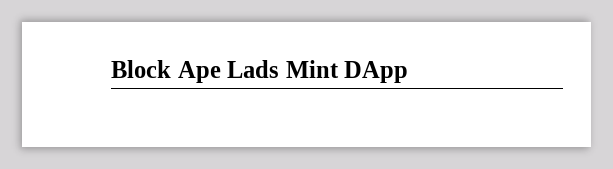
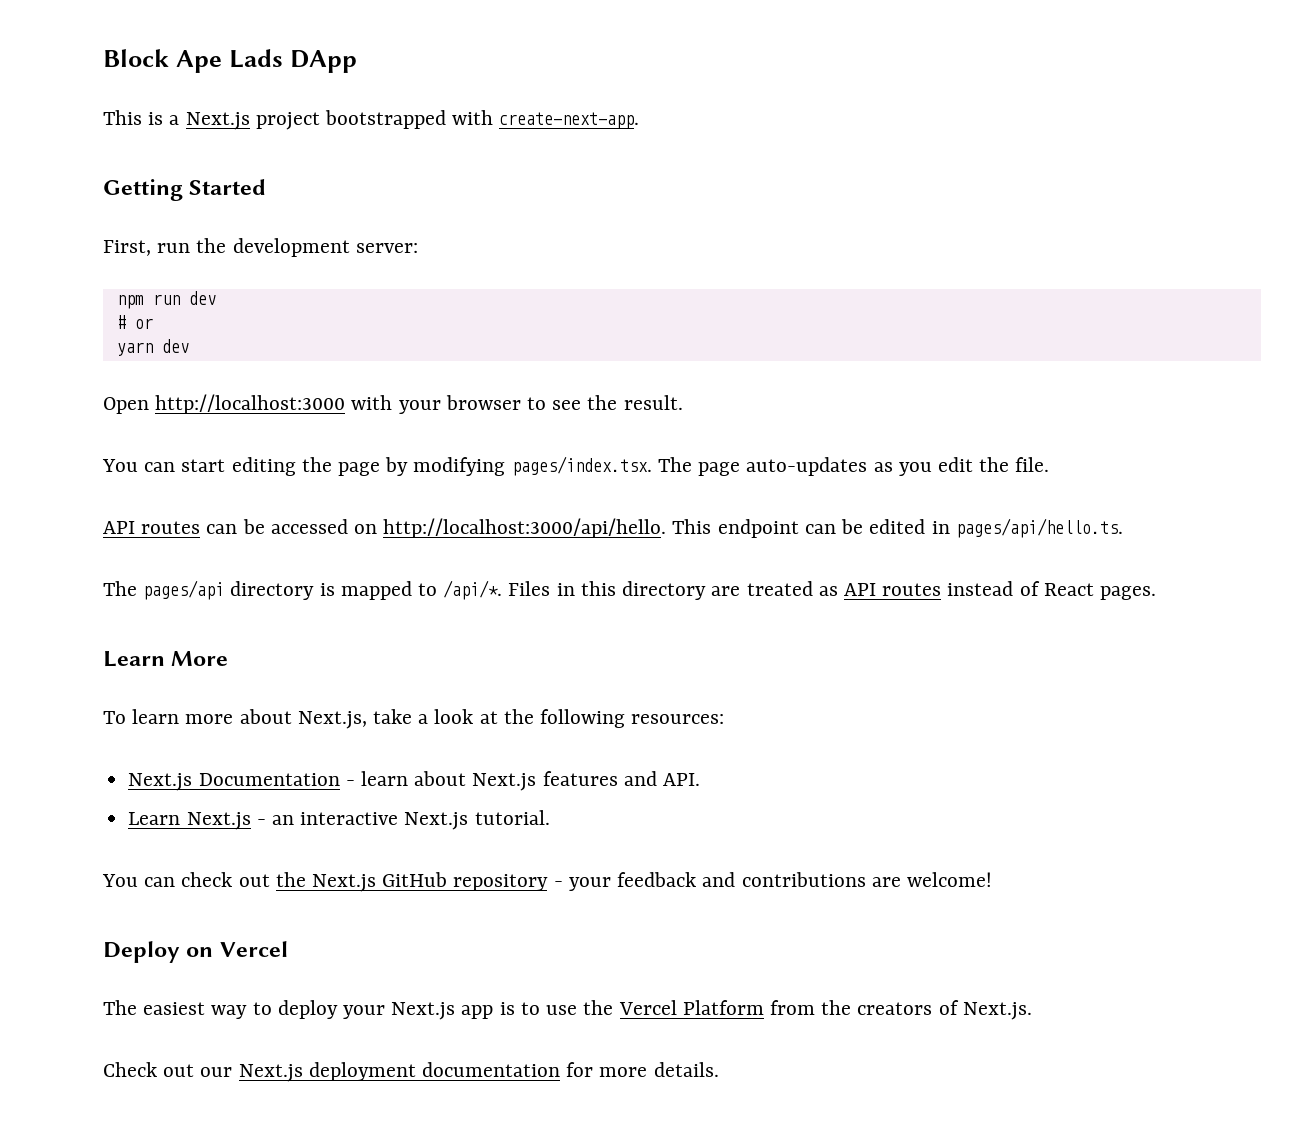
[285,60,339,78] Mint -> (283, 58) none
(409, 72) none -> [103,110,640,130] [103,179,267,201] [103,238,418,257] [116,291,216,309] [116,315,153,329] [116,339,189,356] [103,394,683,414] [102,456,1050,476] [103,518,1123,538] [103,580,1156,600] [103,651,229,667] [103,709,725,729] [128,771,700,791] [128,810,550,830] [102,872,992,892] [103,941,288,963] [103,1000,1032,1020] [103,1062,719,1082] // This is a Next.js project bootstrapped with create-next-app. // Getting Started // First, run the development server: // npm run dev // # or // yarn dev // Open http://localhost:3000 with your browser to see the result. // You can start editing the page by modifying pages/index.tsx. The page auto-updates as you edit the file. // API routes can be accessed on http://localhost:3000/api/hello. This endpoint can be edited in pages/api/hello.ts. // The pages/api directory is mapped to /api/*. Files in this directory are treated as API routes instead of React pages. // Learn More // To learn more about Next.js, take a look at the following resources: // Next.js Documentation - learn about Next.js features and API. // Learn Next.js - an interactive Next.js tutorial. // You can check out the Next.js GitHub repository - your feedback and contributions are welcome! // Deploy on Vercel // The easiest way to deploy your Next.js app is to use the Vercel Platform from the creators of Next.js. // Check out our Next.js deployment documentation for more details.

